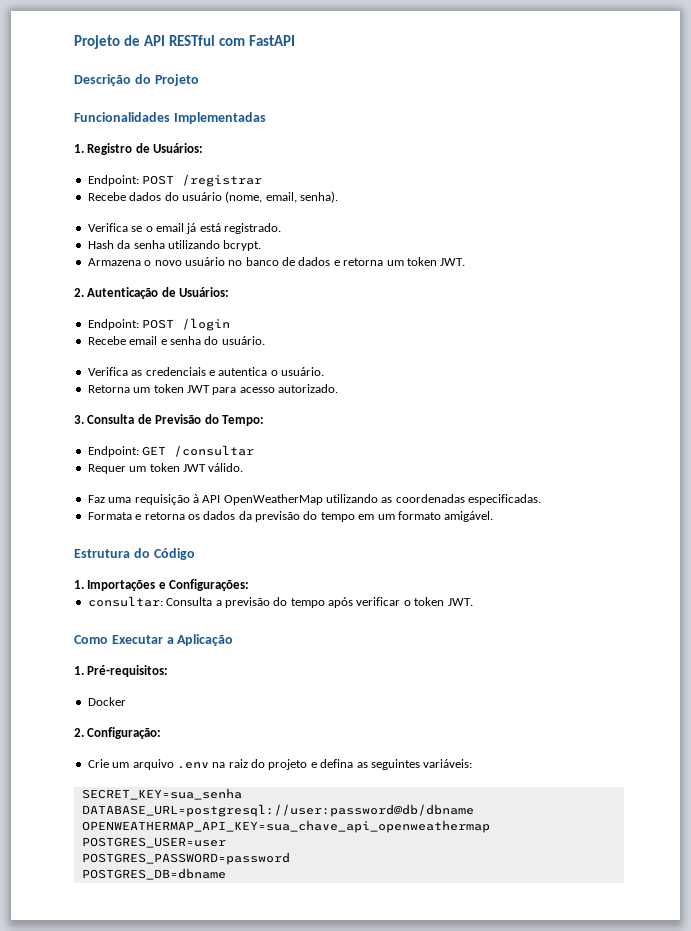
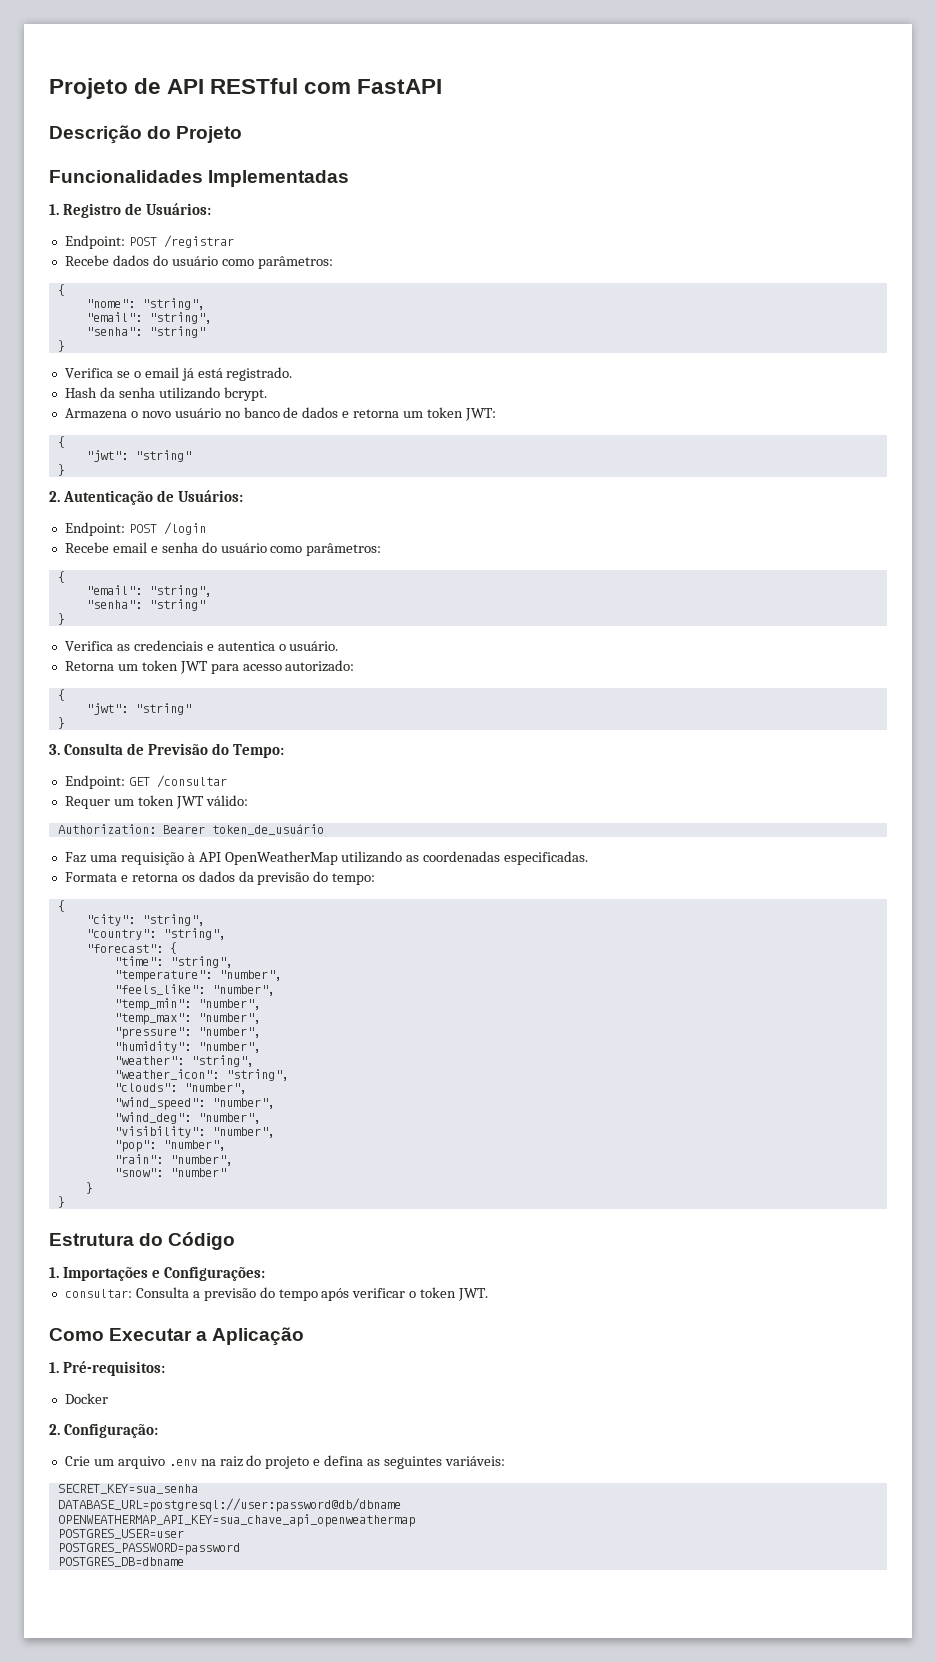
[225,191,338,203] (nome, email, senha). -> [221,256,333,269] [57,284,65,296] [85,298,205,310] [85,312,212,324] [85,326,205,338] [57,340,65,352] como parâmetros: // { // "nome": "string", // "email": "string", // "senha": "string" // }
[440,258,466,266] JWT. -> [464,408,496,421] [57,436,65,448] [85,450,191,462] [57,464,65,476] JWT: // { // "jwt": "string" // }
[221,336,265,345] usuário. -> [220,543,382,556] [57,571,65,583] [85,585,212,597] [85,599,205,611] [57,613,65,625] usuário como parâmetros: // { // "email": "string", // "senha": "string" // }
[278,384,338,393] autorizado. -> [285,660,355,672] [57,689,65,701] [85,703,191,715] [57,717,65,729] autorizado: // { // "jwt": "string" // }
[208,463,244,472] válido. -> [205,795,248,806] [57,824,324,835] válido: // Authorization: Bearer token_de_usuário
[320,511,494,522] tempo em um formato amigável. -> [332,873,376,885] [57,900,65,912] [85,914,205,926] [85,928,226,940] [85,942,177,954] [113,956,233,968] [113,970,282,982] [113,984,275,996] [113,998,261,1011] [113,1013,261,1025] [113,1027,261,1039] [113,1041,261,1053] [113,1055,254,1067] [113,1069,289,1081] [113,1083,247,1094] [113,1097,275,1110] [113,1112,261,1124] [113,1126,275,1138] [113,1140,226,1152] [113,1154,233,1166] [113,1168,226,1177] [85,1182,93,1194] [57,1196,65,1208] tempo: // { // "city": "string", // "country": "string", // "forecast": { // "time": "string", // "temperature": "number", // "feels_like": "number", // "temp_min": "number", // "temp_max": "number", // "pressure": "number", // "humidity": "number", // "weather": "string", // "weather_icon": "string", // "clouds": "number", // "wind_speed": "number", // "wind_deg": "number", // "visibility": "number", // "pop": "number", // "rain": "number", // "snow": "number" // } // }

